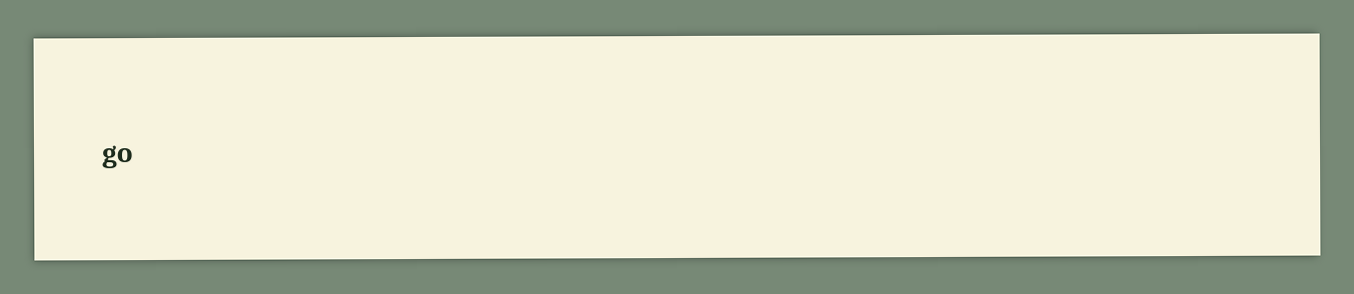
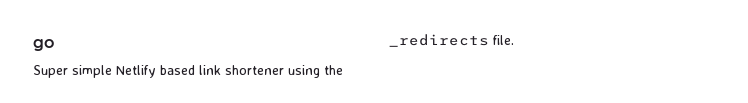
(133, 157) none -> [33,65,343,78] [389,34,514,47] // Super simple Netlify based link shortener using the _redirects file.

